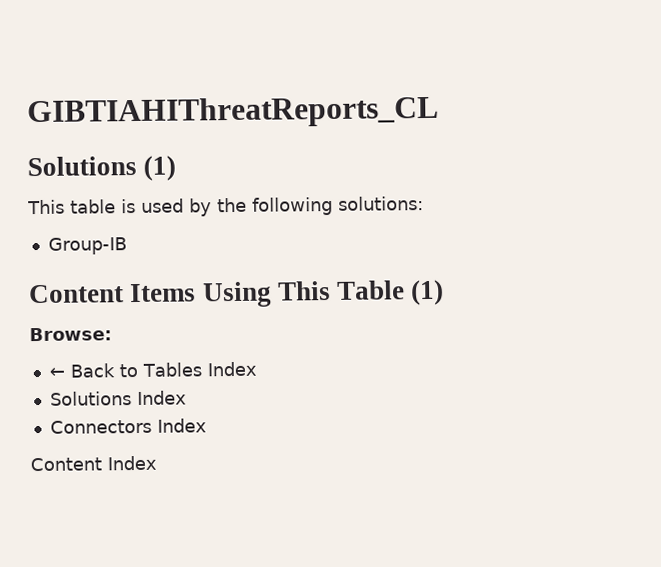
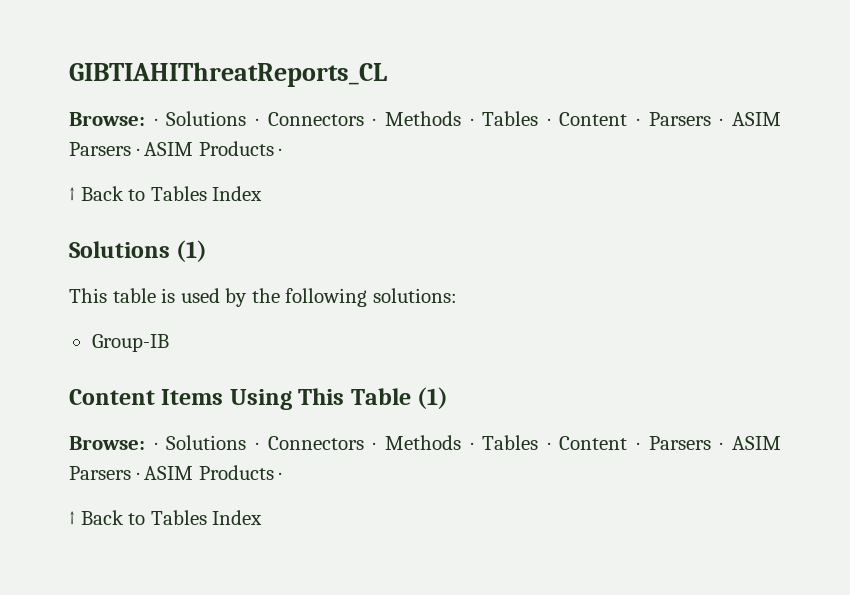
(439, 112) none -> [69,111,781,126] [69,141,283,156] [69,186,263,201] // Browse: · Solutions · Connectors · Methods · Tables · Content · Parsers · ASIM Parsers · ASIM Products · // ↑ Back to Tables Index
[48,361,257,378] [49,390,187,406] [49,418,207,434] [30,457,102,472] // ← Back to Tables Index // Solutions Index // Connectors Index // Content -> [154,435,781,450] [69,465,283,480] [69,510,207,525] · Solutions · Connectors · Methods · Tables · Content · Parsers · ASIM Parsers · ASIM Products · // ↑ Back to Tables

